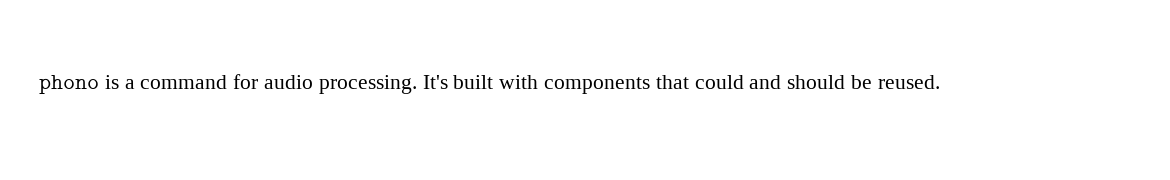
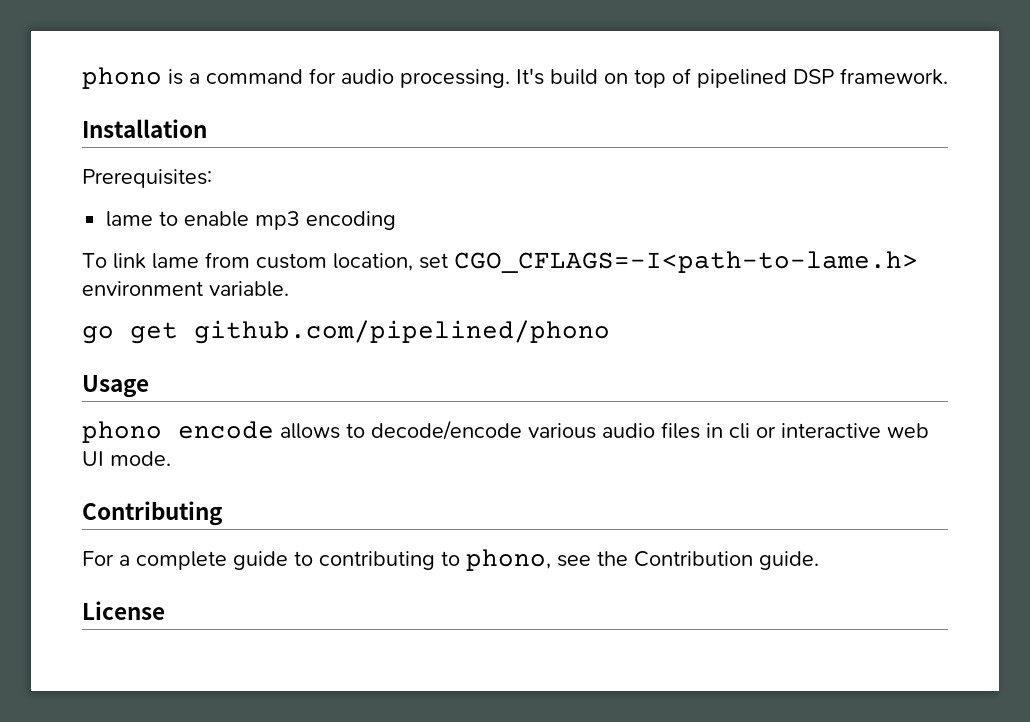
[453,75,940,94] built with components that could and should be reused. -> [550,68,948,88] [82,119,207,138] [82,169,212,188] [106,211,397,230] [82,251,918,273] [82,281,289,297] [82,320,610,344] [82,375,149,398] [82,420,929,443] [82,451,171,466] [82,501,223,526] [82,549,819,571] [82,601,165,620] build on top of pipelined DSP framework. // Installation // Prerequisites: // lame to enable mp3 encoding // To link lame from custom location, set CGO_CFLAGS=-I<path-to-lame.h> environment variable. // go get github.com/pipelined/phono // Usage // phono encode allows to decode/encode various audio files in cli or interactive web UI mode. // Contributing // For a complete guide to contributing to phono, see the Contribution guide. // License

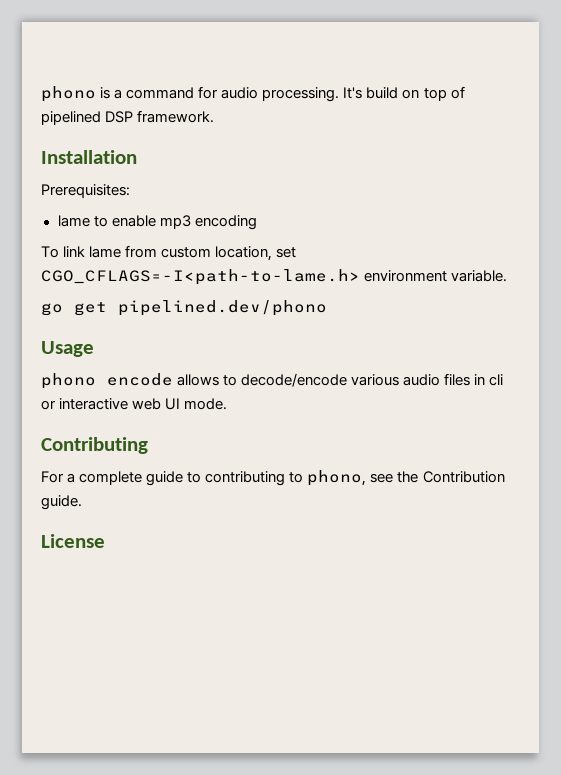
[194,320,610,344] github.com/pipelined/phono -> [118,300,327,316] pipelined.dev/phono

